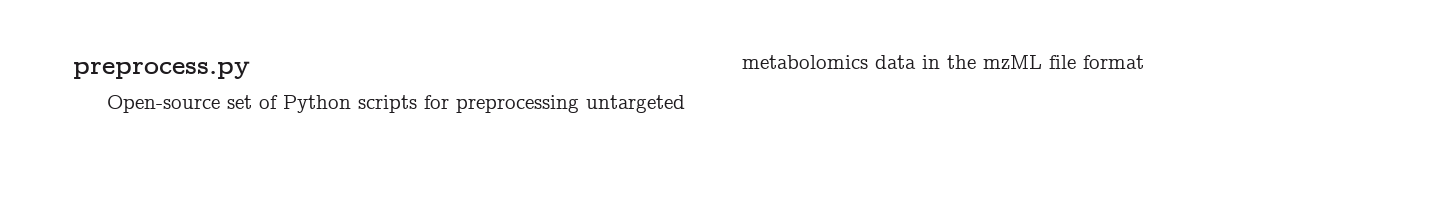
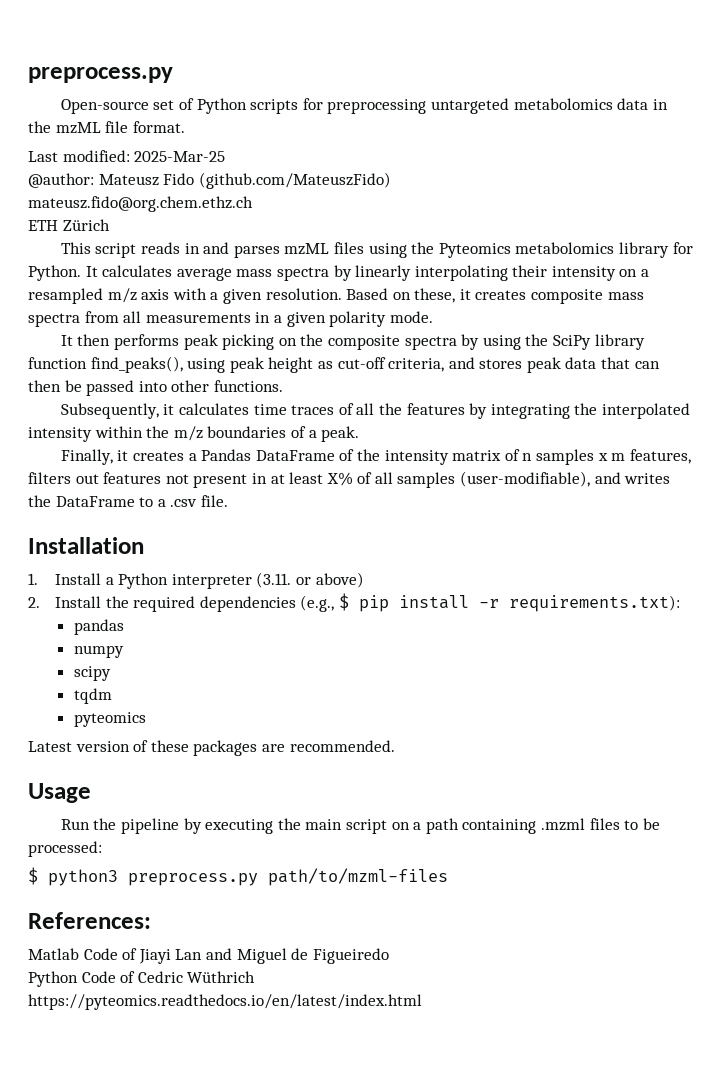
[1083,55,1144,69] format -> [132,121,185,133] [28,150,226,162] [28,172,391,189] [28,196,253,212] [28,219,110,231] [60,242,693,258] [28,265,650,281] [28,288,644,304] [28,311,433,327] [60,334,645,350] [28,356,660,373] [28,380,283,396] [60,403,690,419] [28,426,360,442] [60,449,691,465] [28,471,671,488] [28,495,228,507] [28,537,144,554] [28,572,364,589] [28,593,680,612] [73,619,124,635] [73,645,124,658] [73,666,111,681] [73,688,112,704] [73,712,146,727] [28,740,395,756] [28,783,91,803] [60,818,660,834] [28,841,102,857] [28,867,448,886] [28,912,151,929] [28,948,389,964] [28,971,256,987] [28,994,422,1010] format. // Last modified: 2025-Mar-25 // @author: Mateusz Fido (github.com/MateuszFido) // mateusz.fido@org.chem.ethz.ch // ETH Zürich // This script reads in and parses mzML files using the Pyteomics metabolomics library for Python. It calculates average mass spectra by linearly interpolating their intensity on a resampled m/z axis with a given resolution. Based on these, it creates composite mass spectra from all measurements in a given polarity mode. // It then performs peak picking on the composite spectra by using the SciPy library function find_peaks(), using peak height as cut-off criteria, and stores peak data that can then be passed into other functions. // Subsequently, it calculates time traces of all the features by integrating the interpolated intensity within the m/z boundaries of a peak. // Finally, it creates a Pandas DataFrame of the intensity matrix of n samples x m features, filters out features not present in at least X% of all samples (user-modifiable), and writes the DataFrame to a .csv file. // Installation // 1. Install a Python interpreter (3.11. or above) // 2. Install the required dependencies (e.g., $ pip install -r requirements.txt): // pandas // numpy // scipy // tqdm // pyteomics // Latest version of these packages are recommended. // Usage // Run the pipeline by executing the main script on a path containing .mzml files to be processed: // $ python3 preprocess.py path/to/mzml-files // References: // Matlab Code of Jiayi Lan and Miguel de Figueiredo // Python Code of Cedric Wüthrich // https://pyteomics.readthedocs.io/en/latest/index.html

